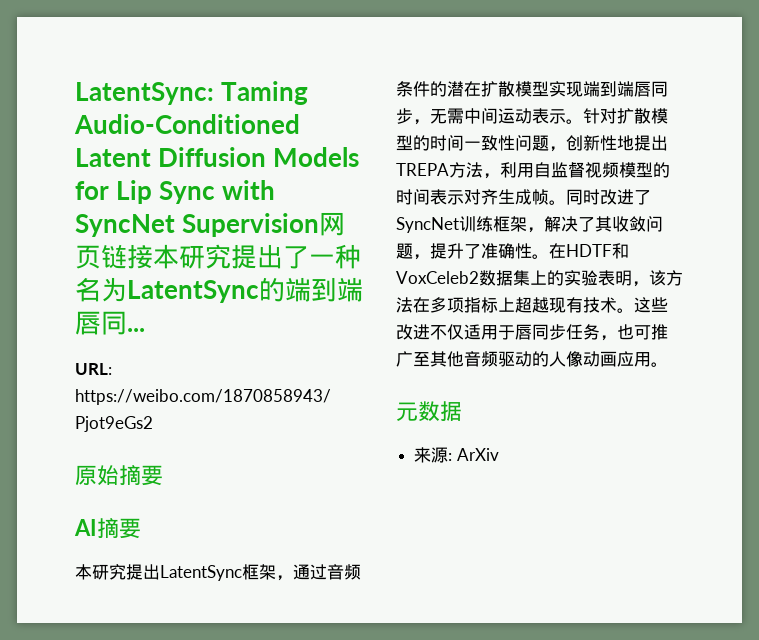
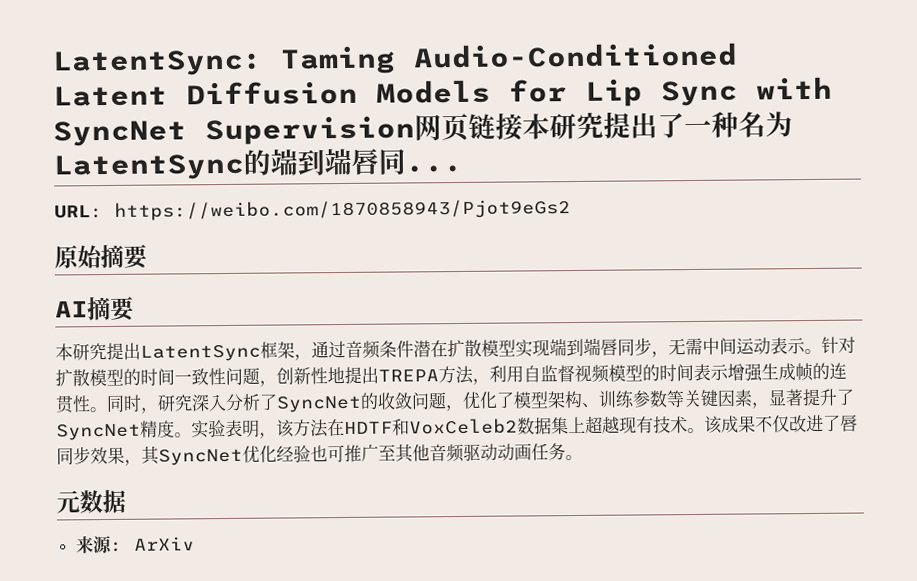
[430,81,447,97] 的 -> (414, 349) none
[464,189,651,205] [396,216,663,233] [396,243,629,260] [396,270,564,286] 对齐生成帧。同时改进了SyncNet训练框架，解决了其收敛问题，提升了准确性。在HDTF和VoxCeleb2数据集上的 -> [727,362,847,382] [55,388,854,414] [56,420,192,441] 增强生成帧的连贯性。同时，研究深入分析了SyncNet的收敛问题，优化了模型架构、训练参数等关键因素，显著提升了SyncNet精度。
[430,297,668,313] [396,324,617,341] 多项指标上超越现有技术。这些改进不仅适用于唇同步任务， -> [344,414,858,436] [56,445,311,466] HDTF和VoxCeleb2数据集上超越现有技术。该成果不仅改进了唇同步效果，其SyncNet优化经验
[532,351,651,367] 的人像动画应用 -> [497,443,566,461] 动画任务

